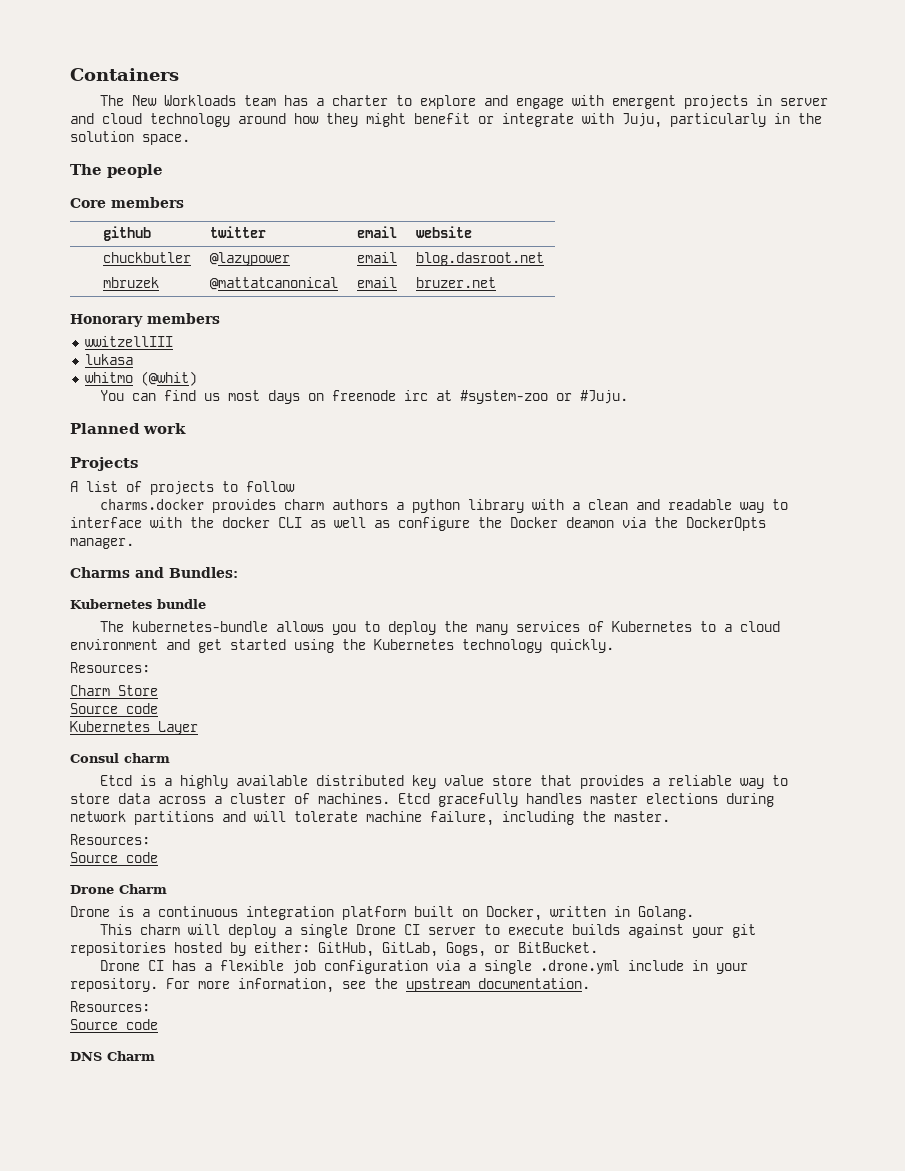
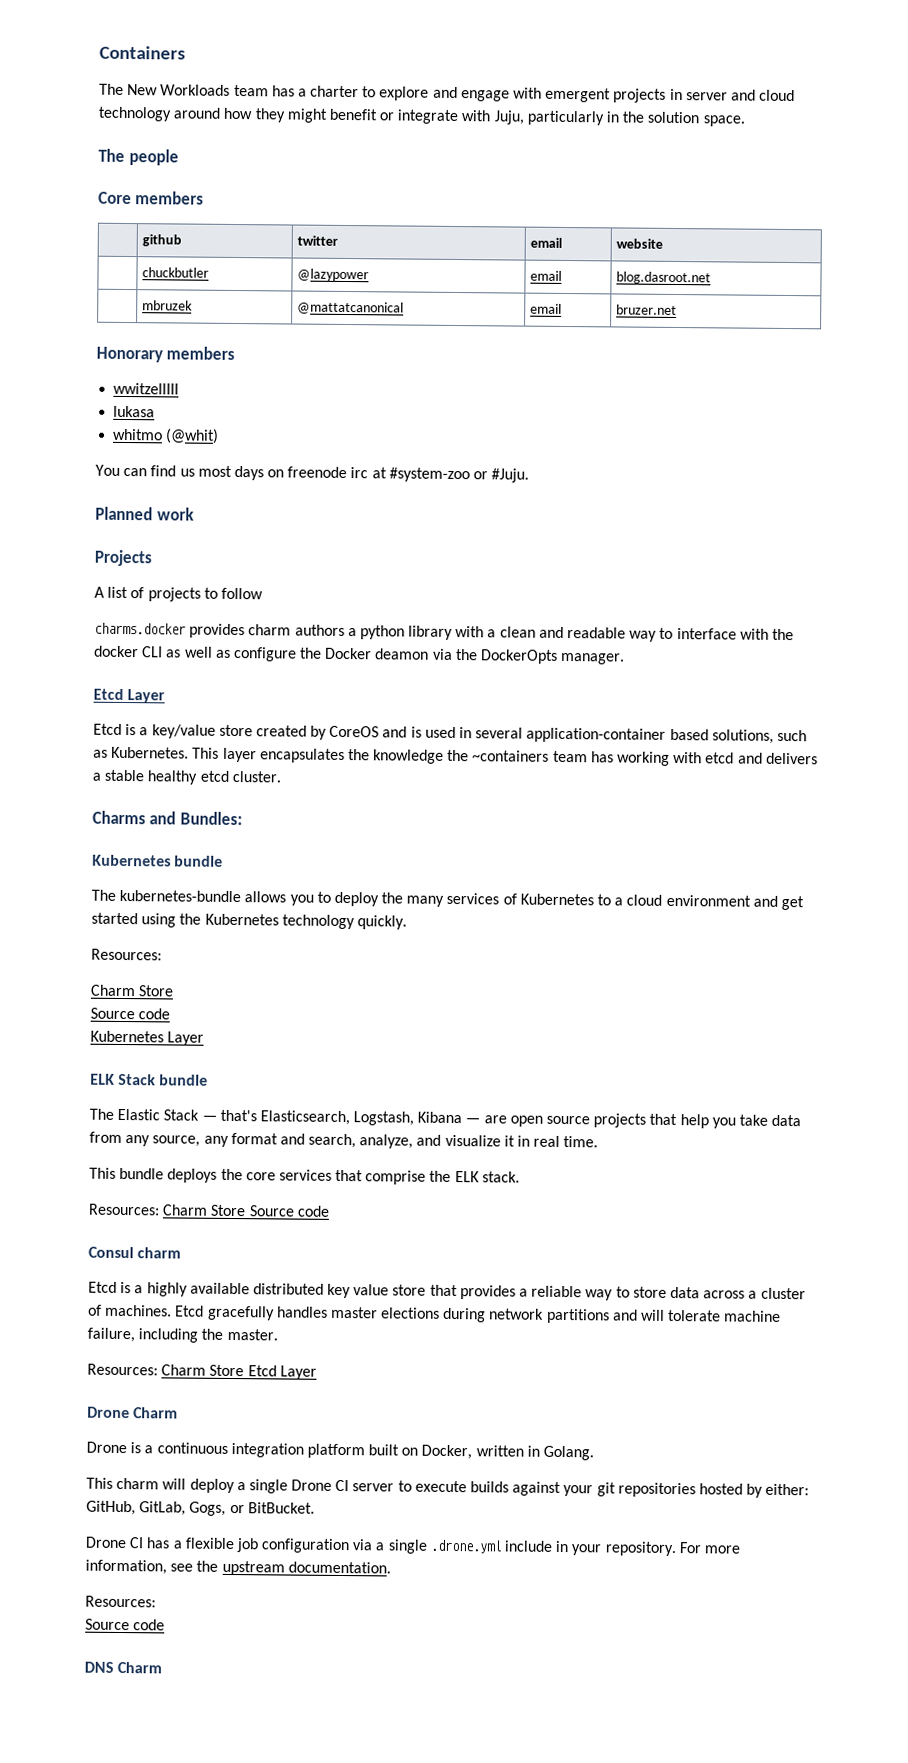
(134, 543) none -> [93,688,166,704] [93,723,807,744] [93,746,818,766] [92,769,281,785] // Etcd Layer // Etcd is a key/value store created by CoreOS and is used in several application-container based solutions, such as Kubernetes. This layer encapsulates the knowledge the ~containers team has working with etcd and delivers a stable healthy etcd cluster.
(198, 728) none -> [90,1073,209,1086] [89,1108,802,1129] [89,1131,599,1149] [89,1167,520,1185] [88,1203,330,1217] // ELK Stack bundle // The Elastic Stack — that's Elasticsearch, Logstash, Kibana — are open source projects that help you take data from any source, any format and search, analyze, and visualize it in real time. // This bundle deploys the core services that comprise the ELK stack. // Resources: Charm Store Source code
[70,852,158,863] // Source code -> [161,1364,317,1380] Charm Store Etcd Layer

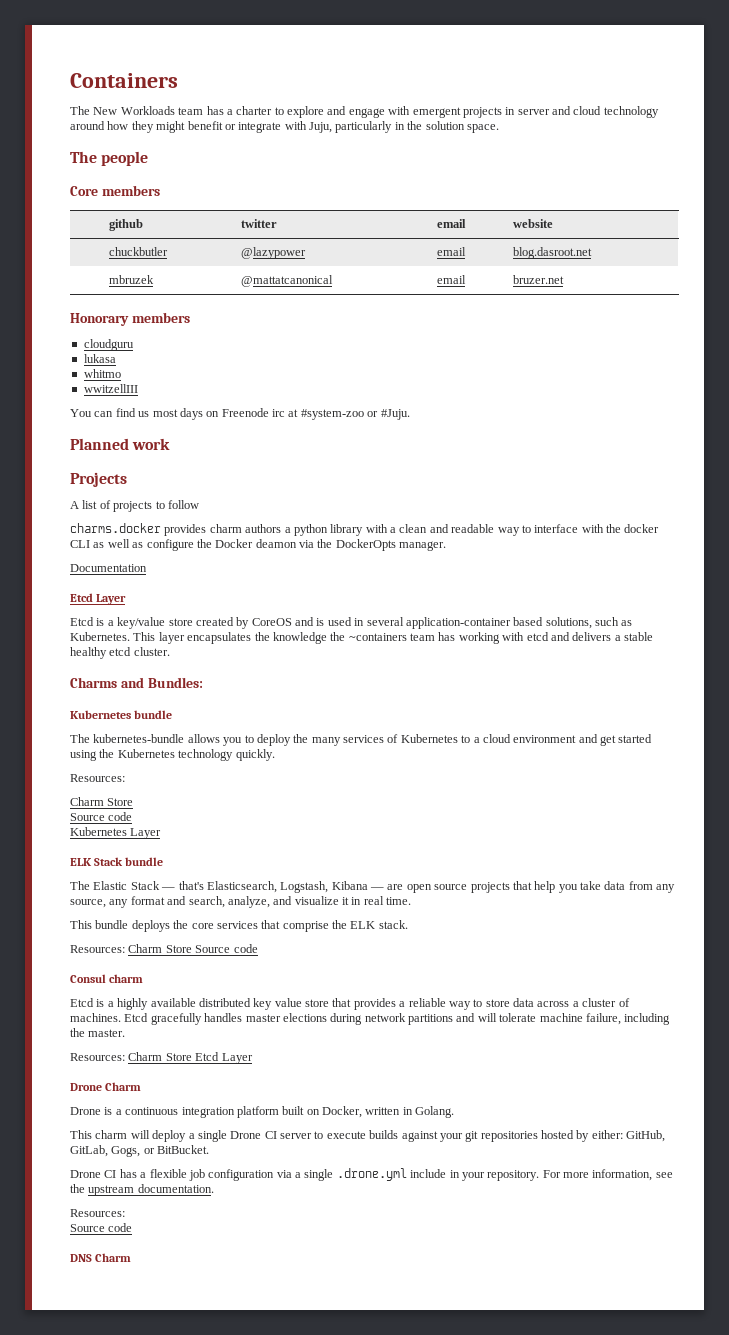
[113,382,180,395] wwitzellIII -> [83,339,134,351] cloudguru
[165,428,220,444] (@whit) -> [83,384,138,393] // wwitzellIII
[287,466,348,479] freenode -> [221,408,269,417] Freenode
(626, 658) none -> [70,564,147,572] // Documentation

